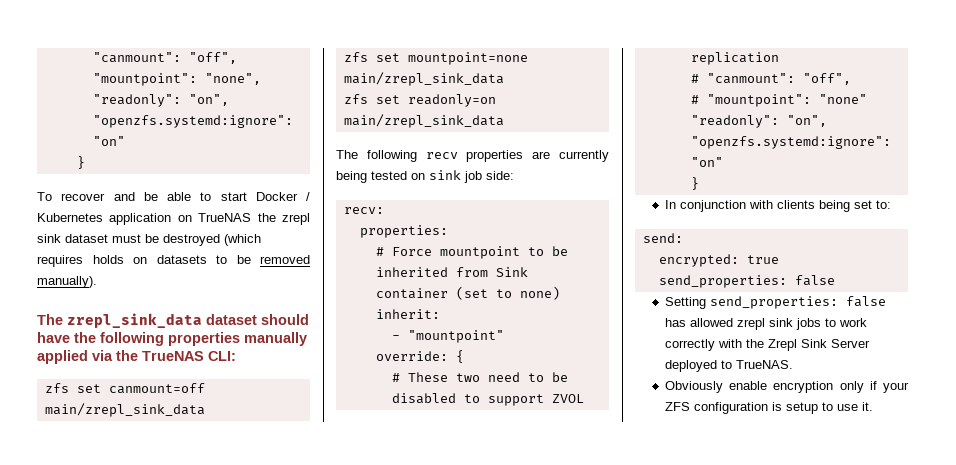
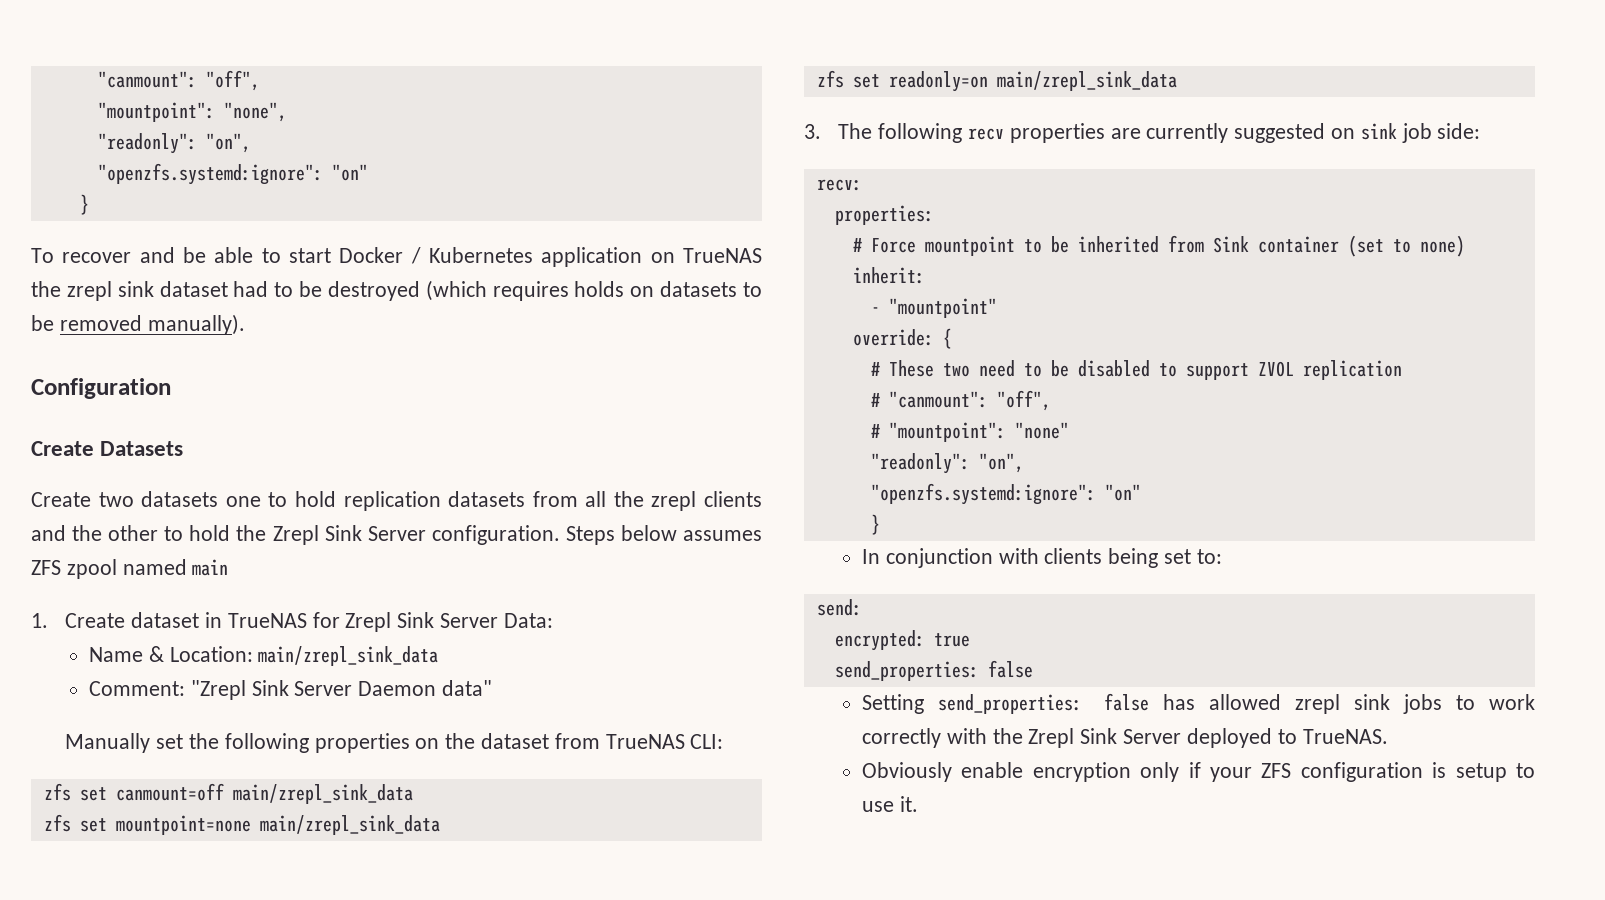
[112,234,141,243] must -> [233,281,294,297] had to
[37,313,309,328] [37,332,307,346] [37,350,138,364] The zrepl_sink_data dataset should have the following properties manually applied via the -> [31,378,171,399] [31,441,184,456] [31,491,763,511] [31,525,763,545] [31,559,229,579] [31,612,553,632] [89,646,439,666] [89,680,493,700] [65,733,600,753] Configuration // Create Datasets // Create two datasets one to hold replication datasets from all the zrepl clients and the other to hold the Zrepl Sink Server configuration. Steps below assumes ZFS zpool named main // 1. Create dataset in TrueNAS for Zrepl Sink Server Data: // Name & Location: main/zrepl_sink_data // Comment: "Zrepl Sink Server Daemon data" // Manually set the following properties on the dataset from
(504, 121) none -> [804,124,821,139] 3.
[336,171,407,183] being tested -> [1234,123,1326,143] suggested

